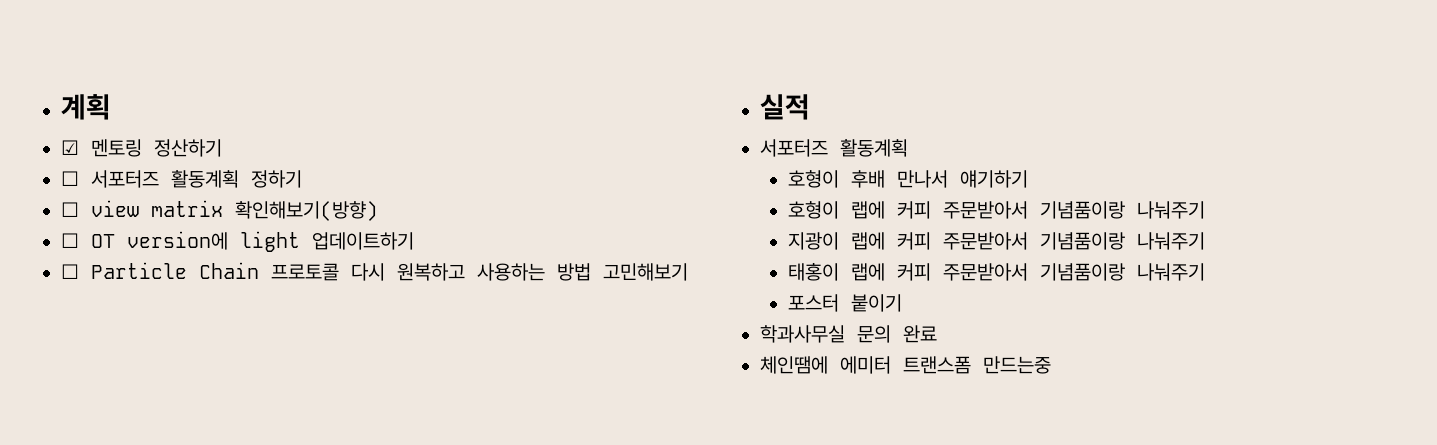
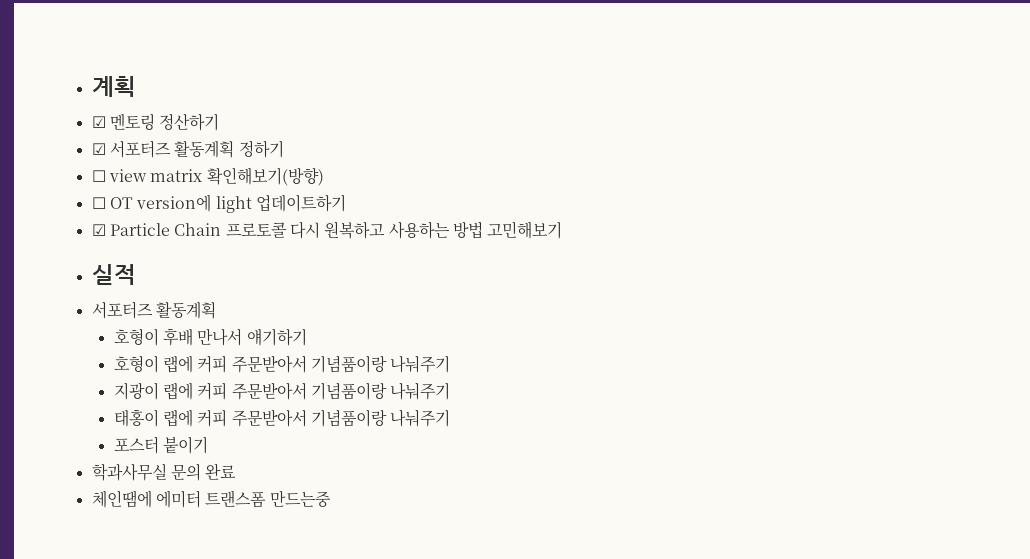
[61,171,79,186] ☐ -> [91,143,106,155] ☑
[61,264,79,279] ☐ -> [91,224,106,236] ☑

